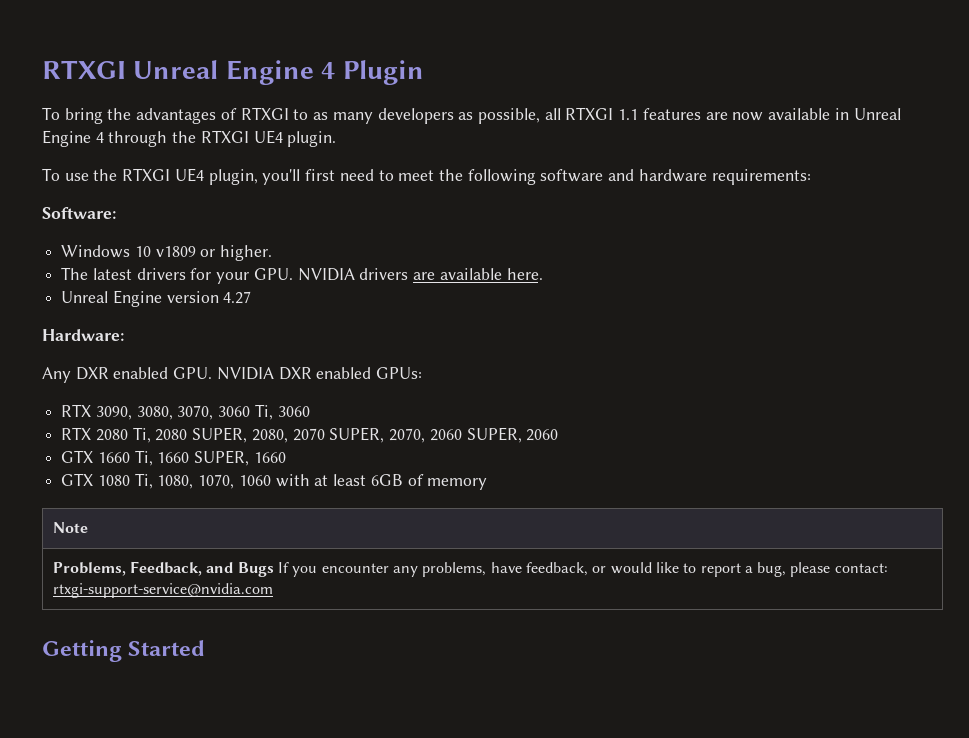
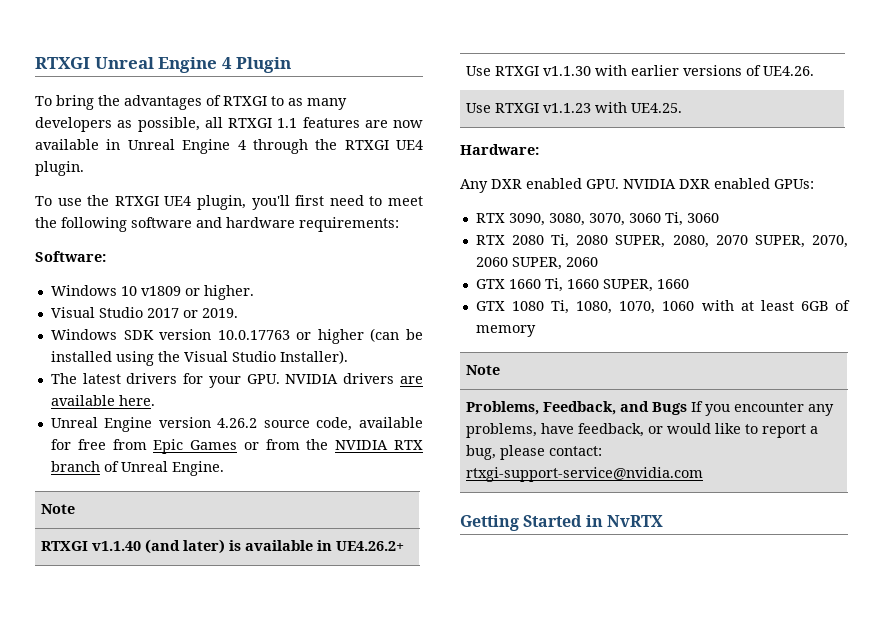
(273, 253) none -> [50,307,238,318] [50,328,423,344] [50,350,348,366] // Visual Studio 2017 or 2019. // Windows SDK version 10.0.17763 or higher (can be installed using the Visual Studio Installer).
[223,291,252,304] 4.27 -> [217,417,423,431] [50,439,424,454] [50,461,224,476] [41,504,76,514] [41,539,405,554] [466,65,815,76] [466,102,683,113] 4.26.2 source code, available for free from Epic Games or from the NVIDIA RTX branch of Unreal Engine. // Note // RTXGI v1.1.40 (and later) is available in UE4.26.2+ // Use RTXGI v1.1.30 with earlier versions of UE4.26. // Use RTXGI v1.1.23 with UE4.25.
(206, 648) none -> [585,515,663,527] in NvRTX

